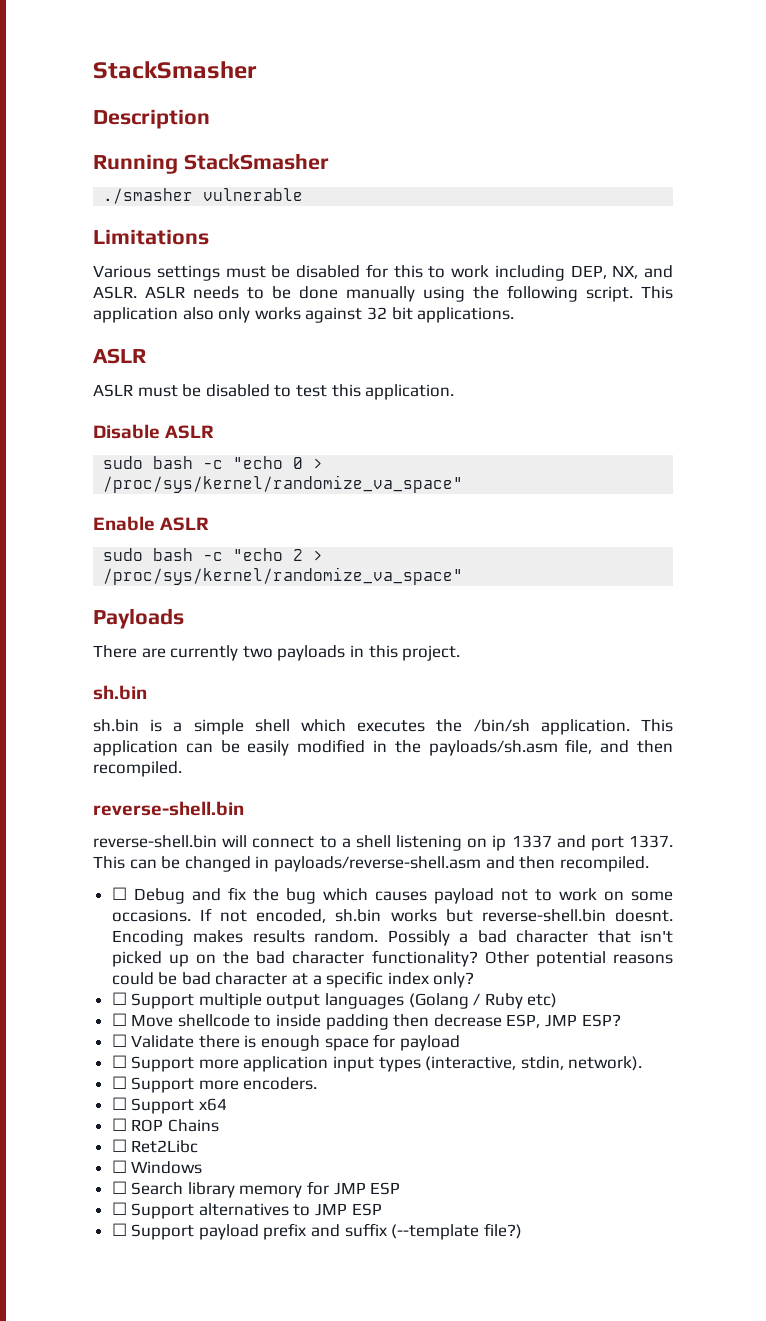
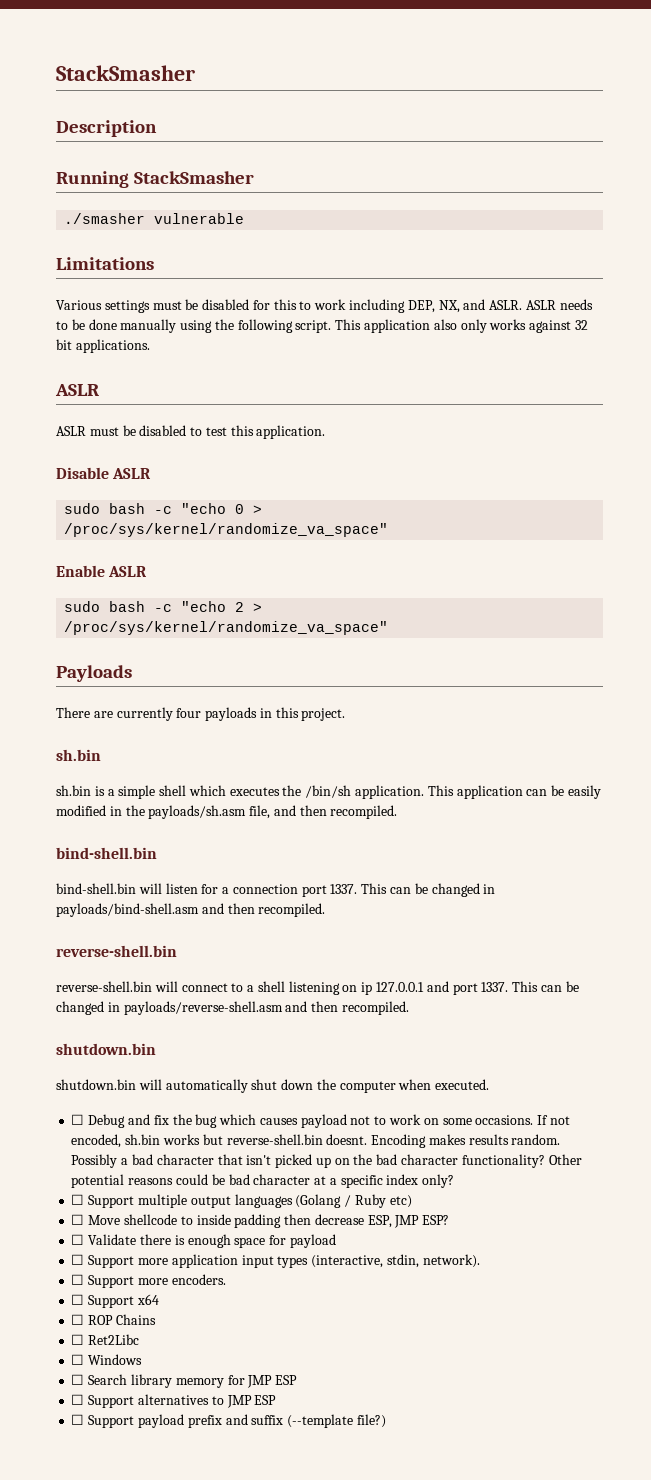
[242,646,273,658] two -> [176,708,202,718] four
(182, 769) none -> [56,847,157,859] [56,883,496,897] [56,903,326,917] // bind-shell.bin // bind-shell.bin will listen for a connection port 1337. This can be changed in payloads/bind-shell.asm and then recompiled.
[511,835,552,848] 1337 -> [376,982,425,992] 127.0.0.1
(649, 864) none -> [56,1043,156,1055] [56,1079,490,1093] // shutdown.bin // shutdown.bin will automatically shut down the computer when executed.

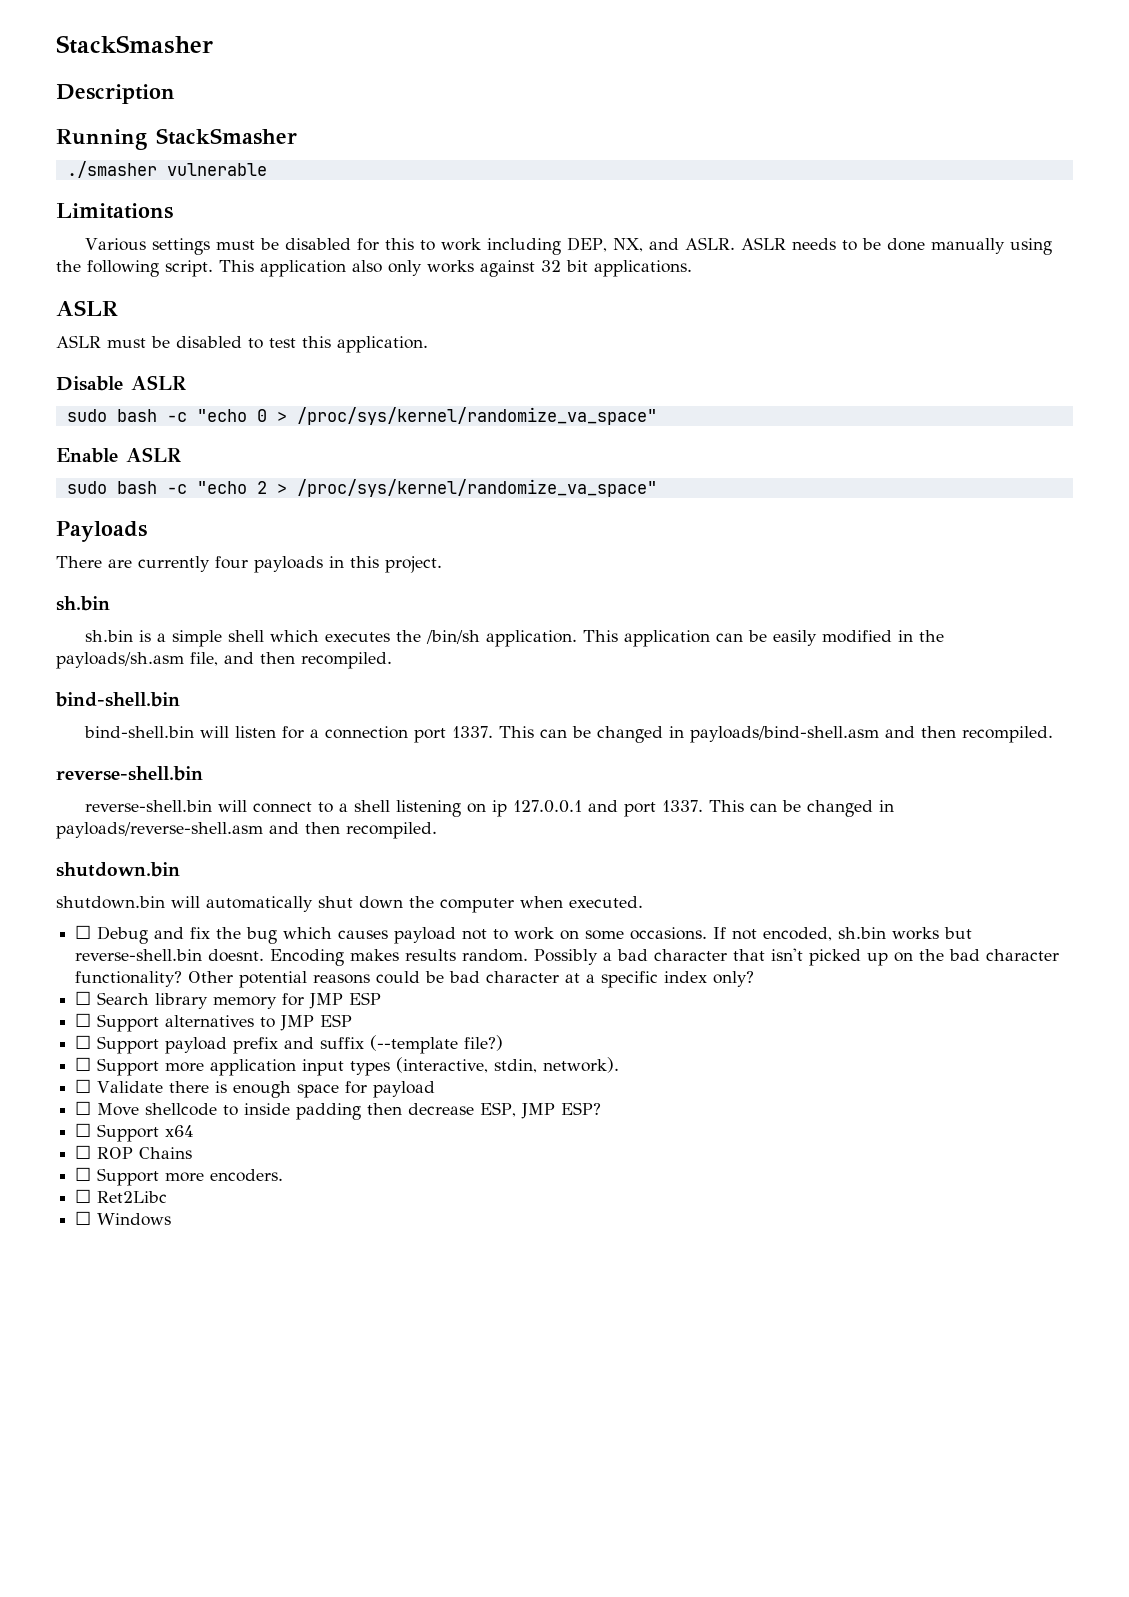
[71,1194,412,1208] [71,1214,450,1228] [71,1234,336,1248] [71,1254,480,1268] [71,1274,226,1288] [71,1294,159,1308] [71,1314,156,1325] [71,1334,140,1345] [71,1354,143,1365] // ☐ Support multiple output languages (Golang / Ruby etc) // ☐ Move shellcode to inside padding then decrease ESP, JMP ESP? // ☐ Validate there is enough space for payload // ☐ Support more application input types (interactive, stdin, network). // ☐ Support more encoders. // ☐ Support x64 // ☐ ROP Chains // ☐ Ret2Libc // ☐ Windows -> (755, 979) none
(386, 1421) none -> [75,1057,620,1076] [75,1079,436,1098] [75,1101,602,1120] [75,1123,195,1142] [75,1145,193,1159] [75,1167,284,1186] [75,1189,168,1203] [75,1211,172,1226] // ☐ Support more application input types (interactive, stdin, network). // ☐ Validate there is enough space for payload // ☐ Move shellcode to inside padding then decrease ESP, JMP ESP? // ☐ Support x64 // ☐ ROP Chains // ☐ Support more encoders. // ☐ Ret2Libc // ☐ Windows

